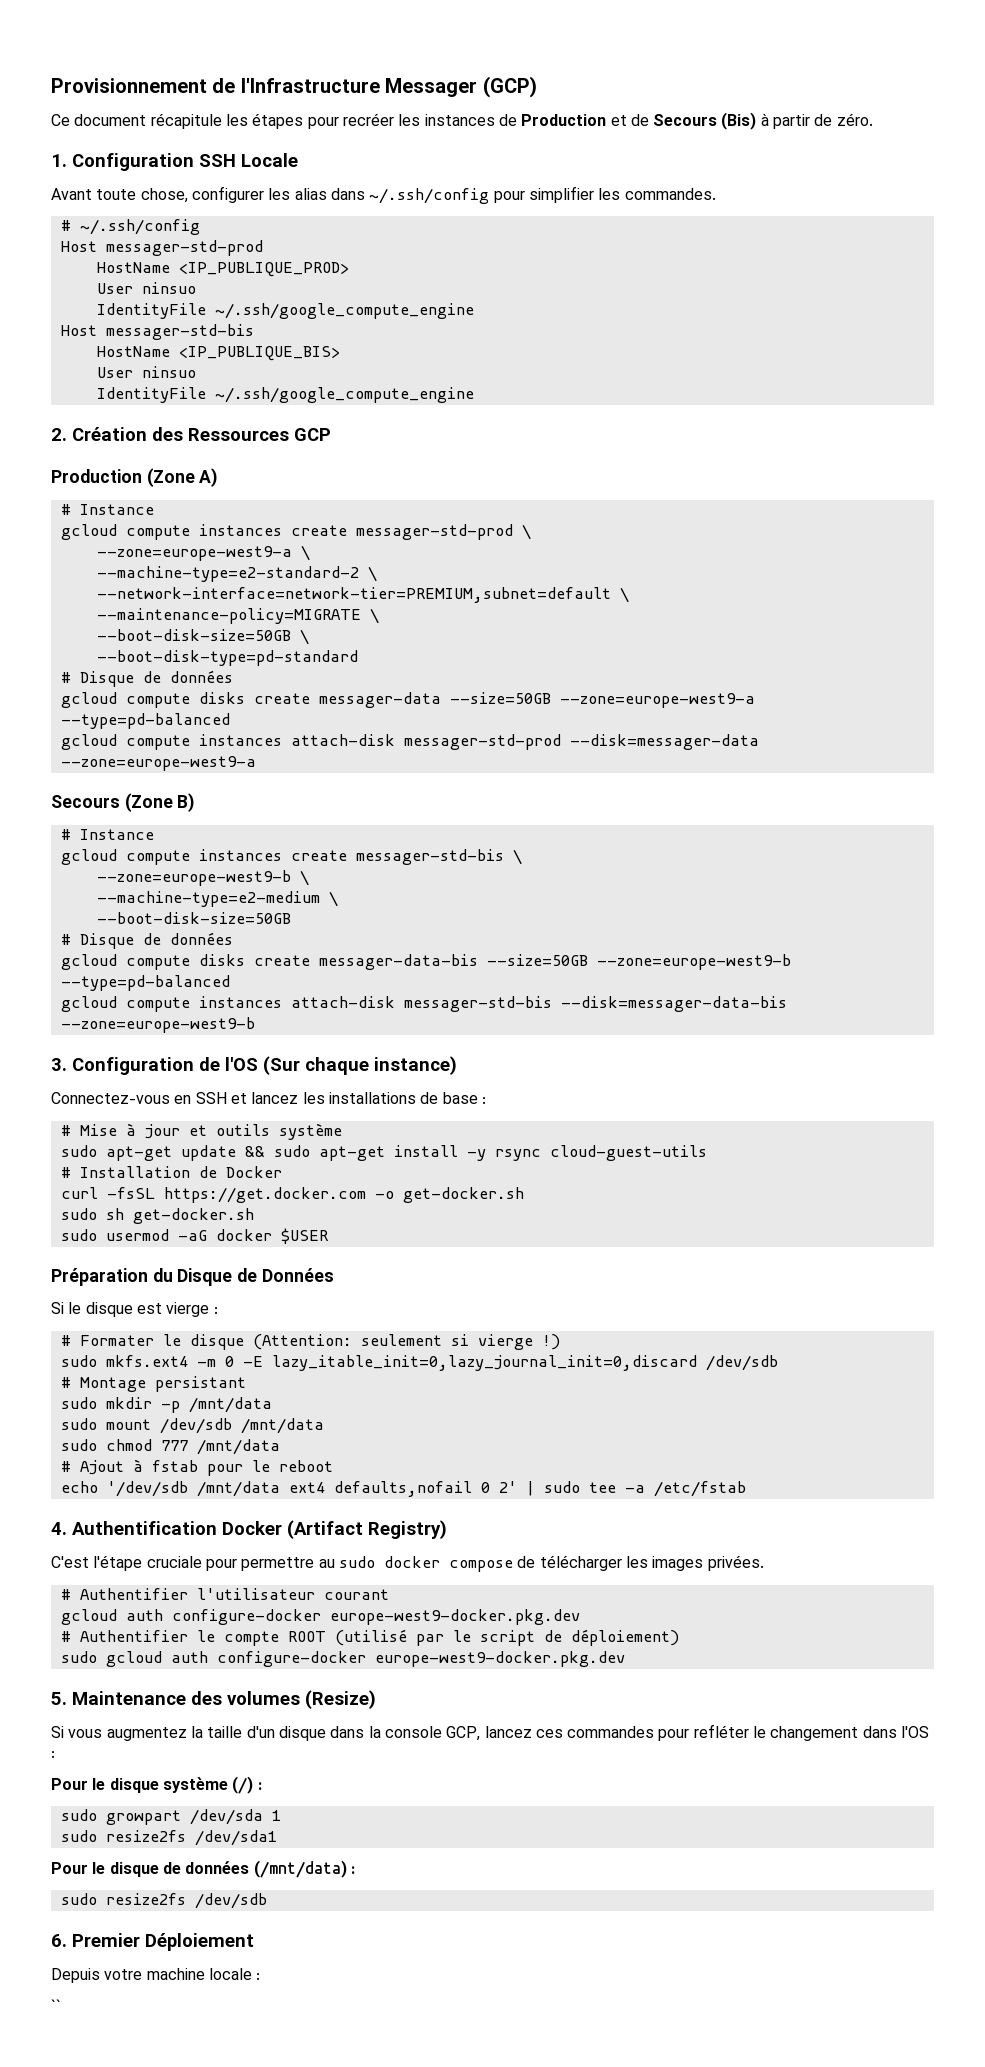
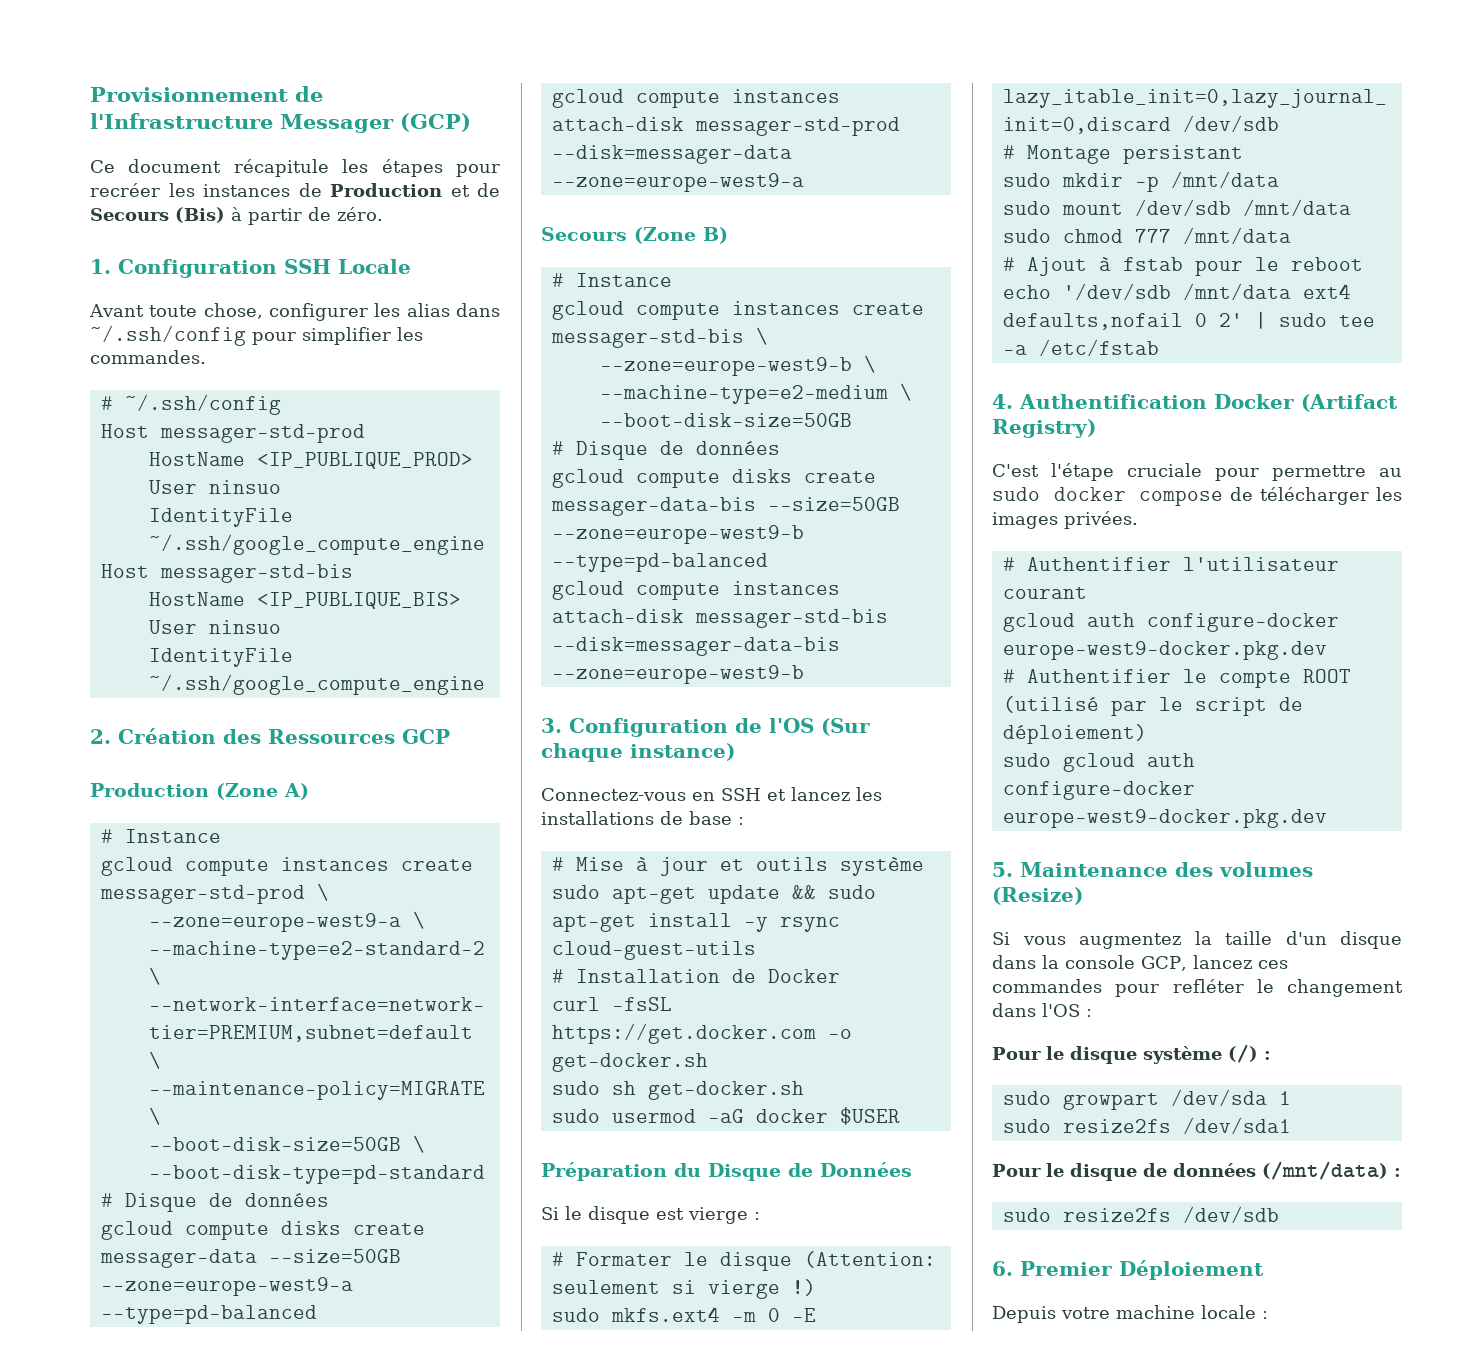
[51,1999,61,2012] // `` -> (1268, 1315) none

